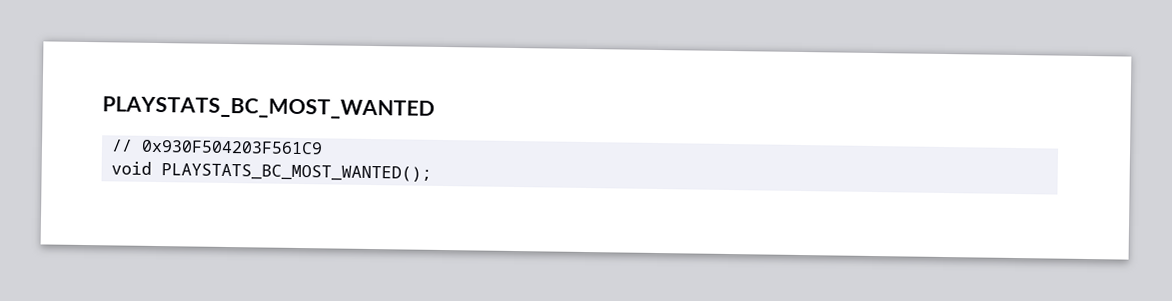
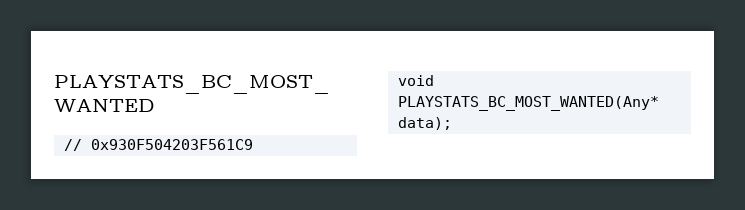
[160,163,432,182] PLAYSTATS_BC_MOST_WANTED(); -> [397,96,659,111] [397,117,452,130] PLAYSTATS_BC_MOST_WANTED(Any* data);

